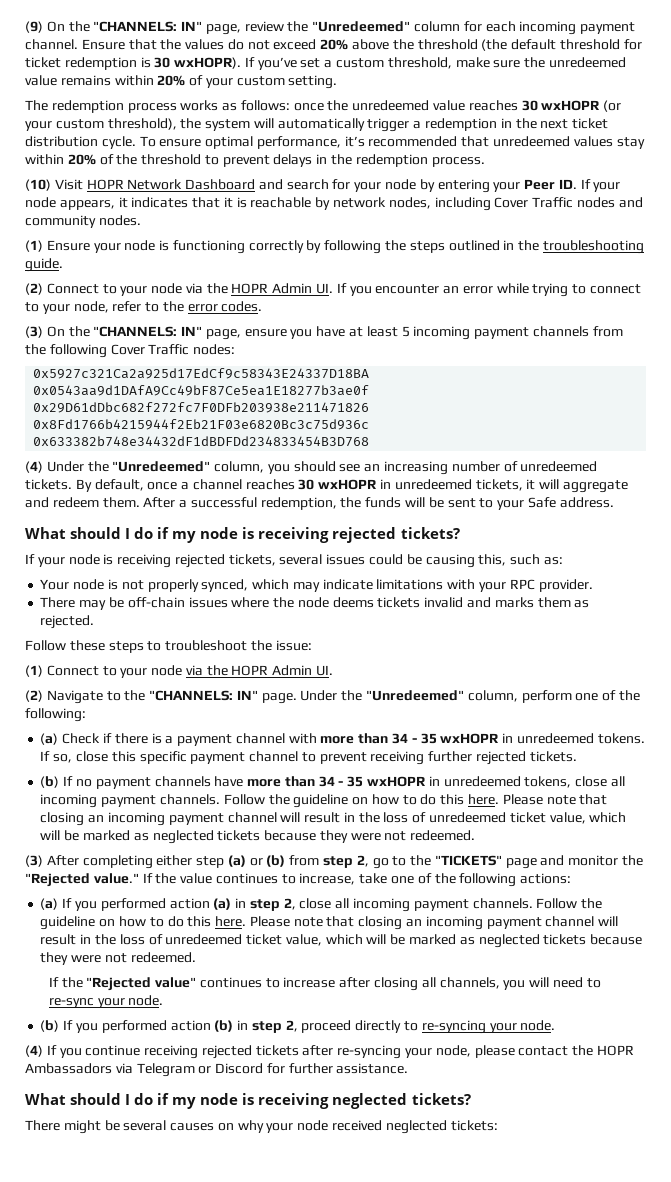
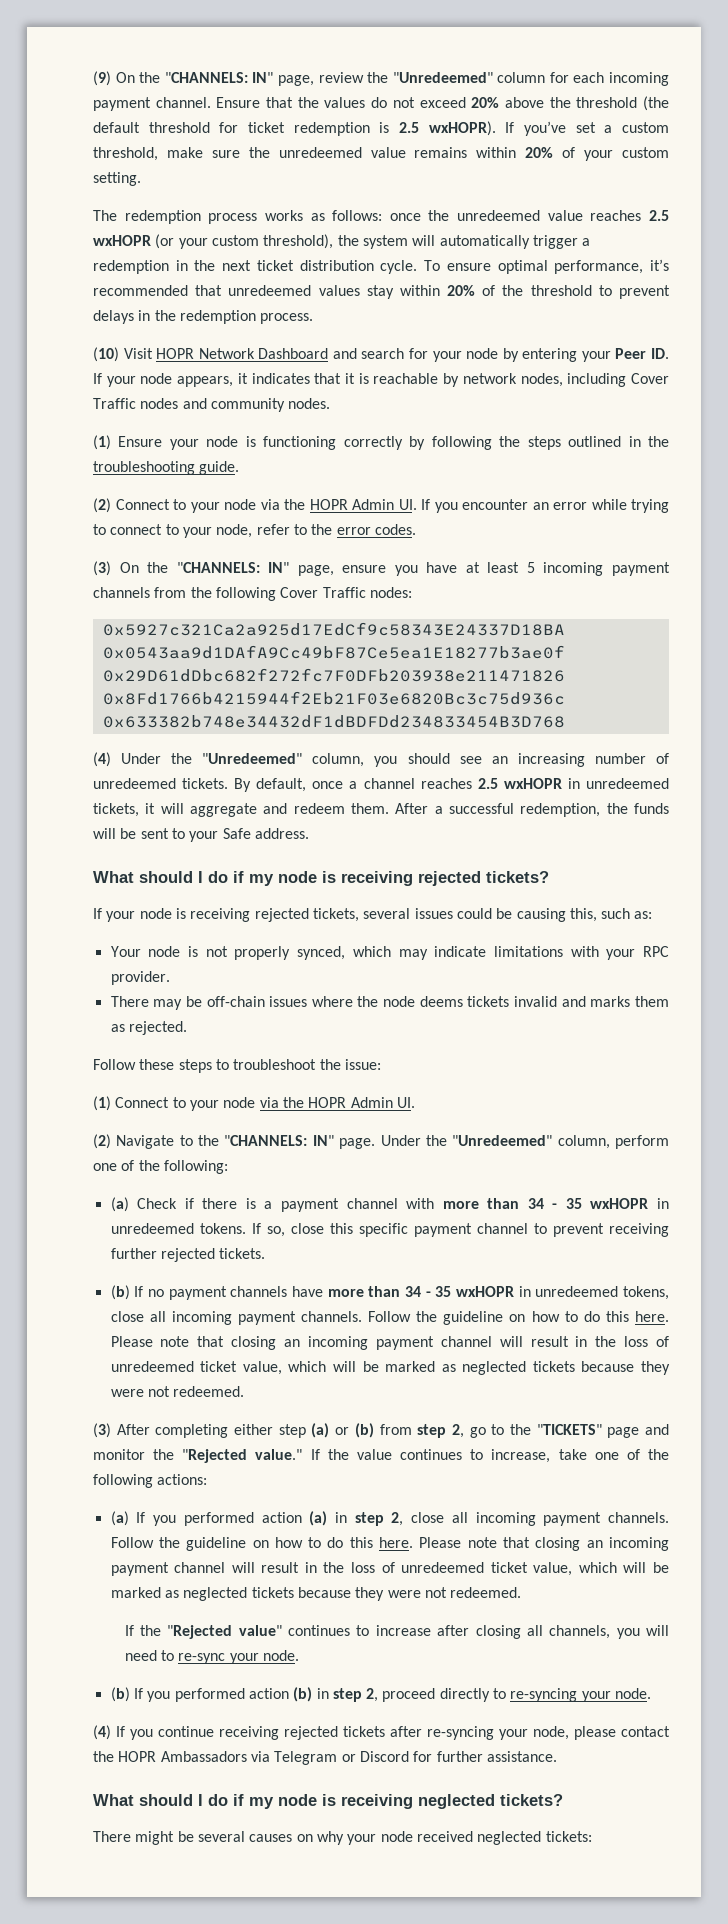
[154,57,171,68] 30 -> [399,122,419,133] 2.5
[521,100,538,111] 30 -> [648,210,669,221] 2.5
[298,479,315,490] 30 -> [477,778,498,789] 2.5

